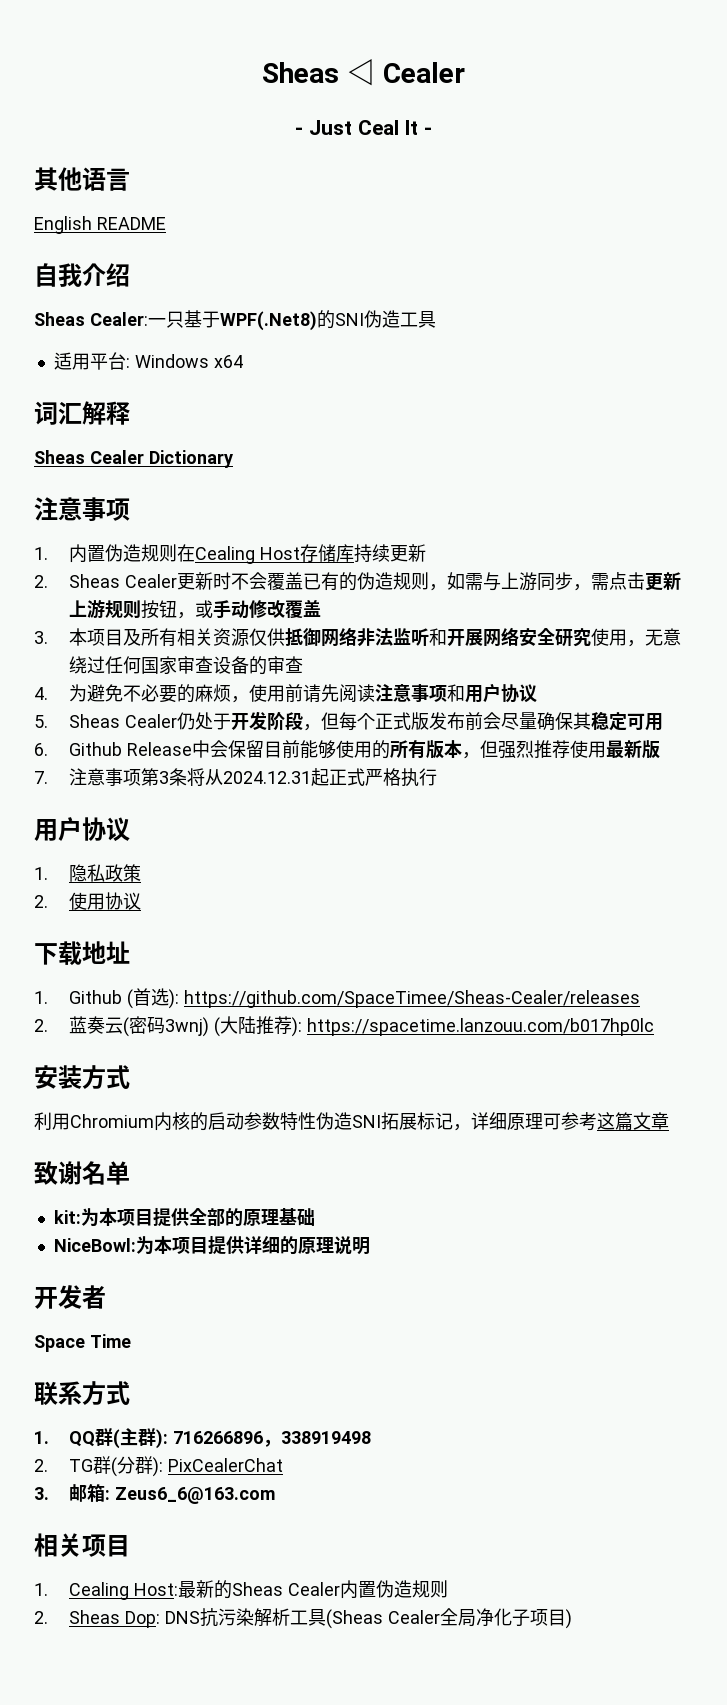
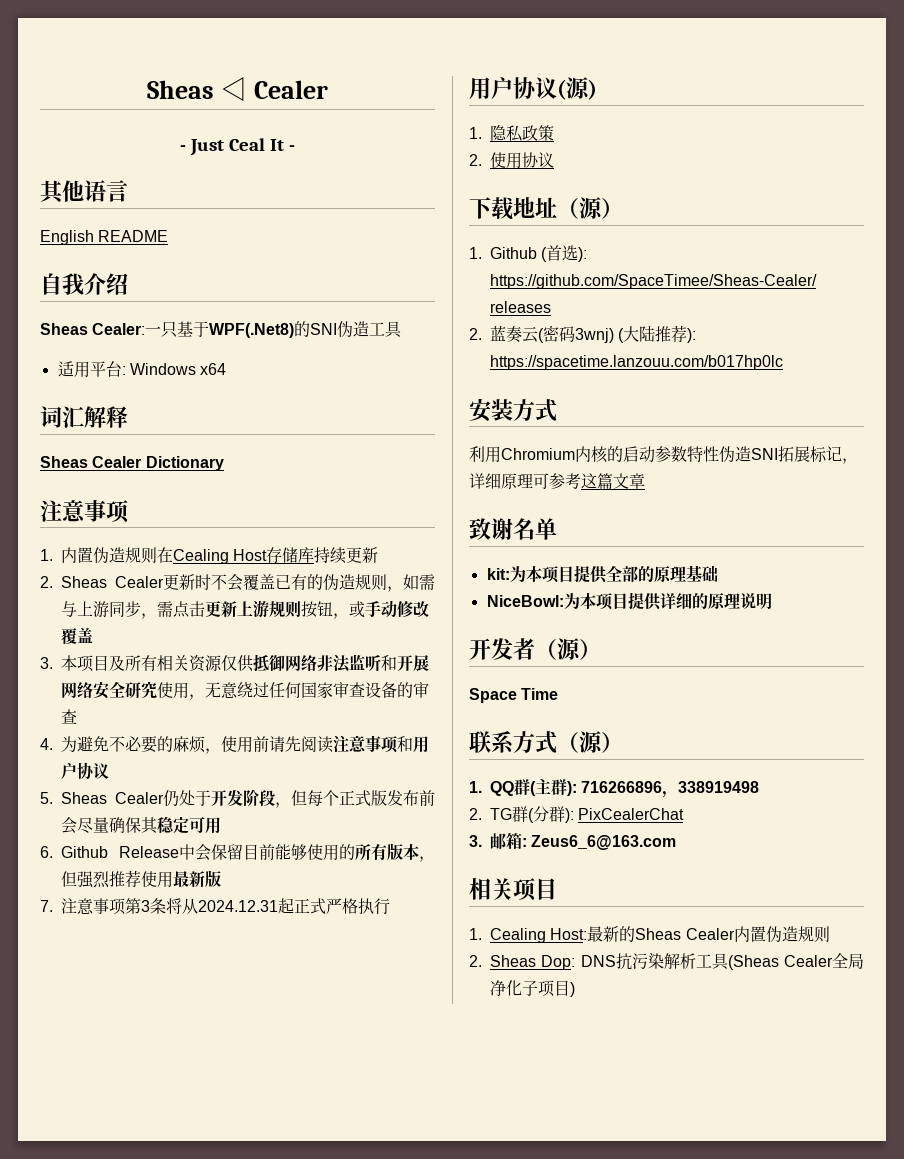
(130, 829) none -> [557,77,597,100] (源)
(130, 952) none -> [557,197,623,219] （源）
(106, 1297) none -> [535,638,601,660] （源）
(130, 1393) none -> [557,731,623,753] （源）

